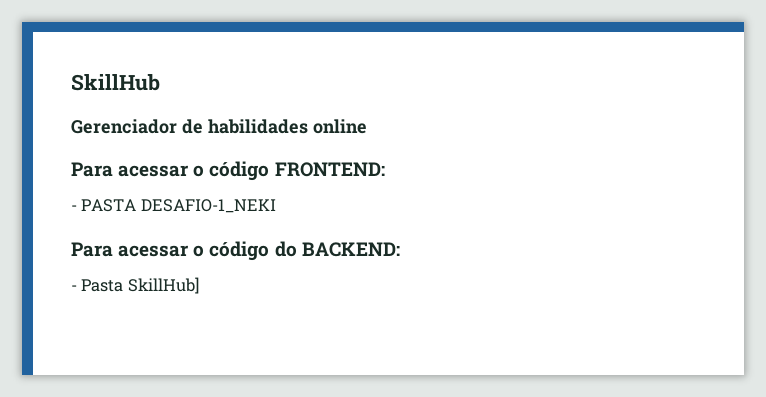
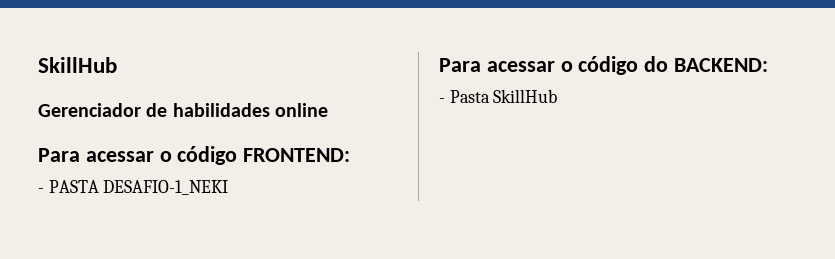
[127,277,199,294] SkillHub] -> [493,89,558,103] SkillHub

